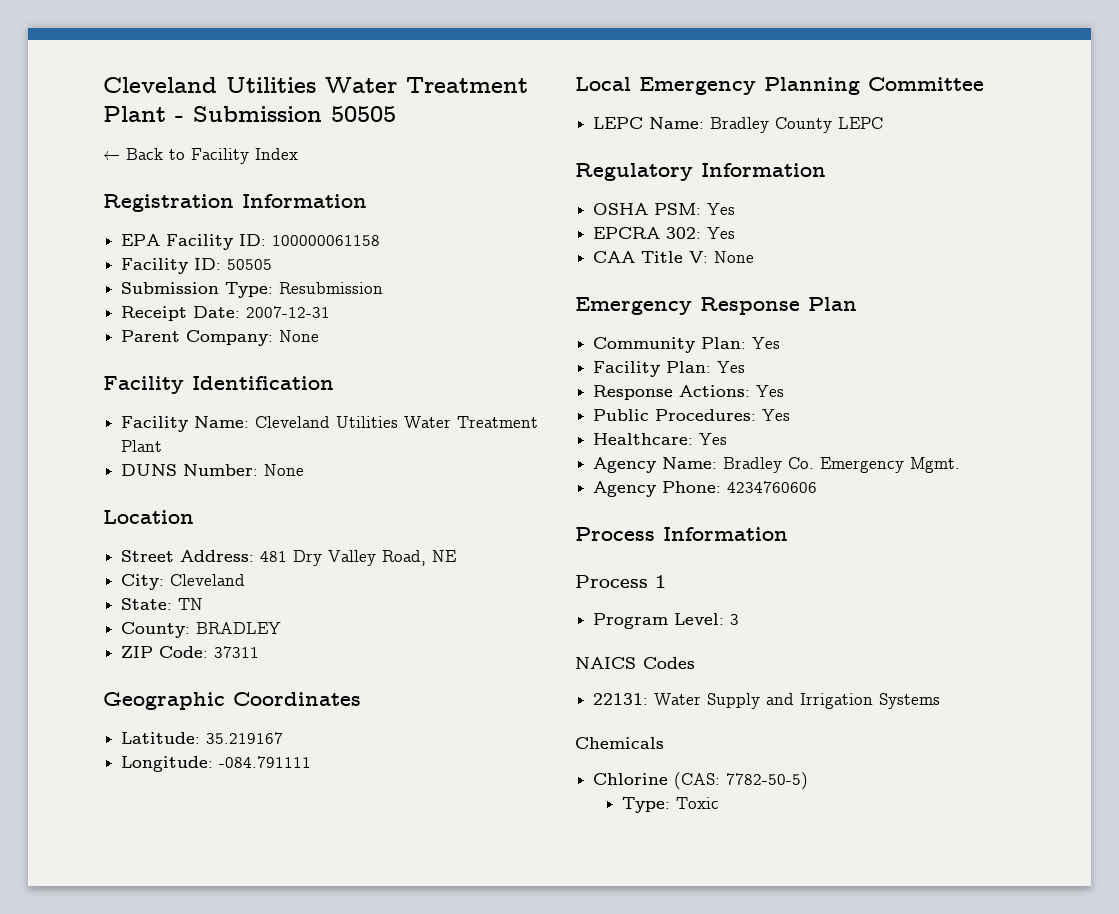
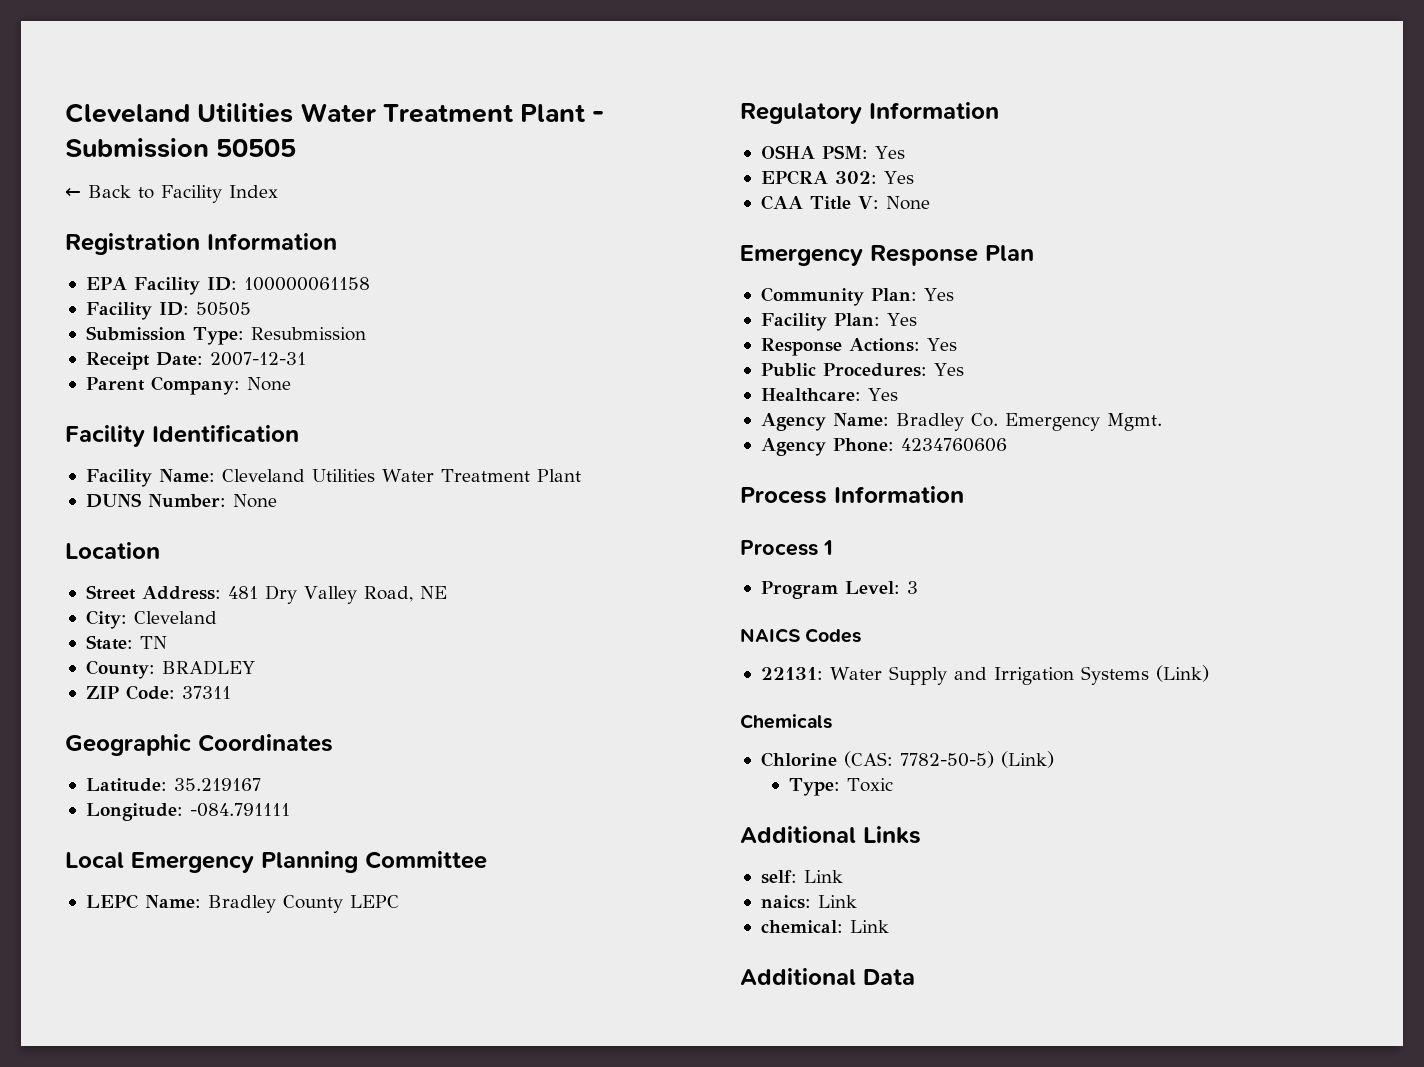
(941, 701) none -> [1155,665,1209,682] (Link)
(809, 781) none -> [1000,751,1054,768] (Link)
(719, 803) none -> [740,826,921,844] [760,870,843,884] [760,895,857,909] [760,920,889,933] [740,968,915,985] // Additional Links // self: Link // naics: Link // chemical: Link // Additional Data

